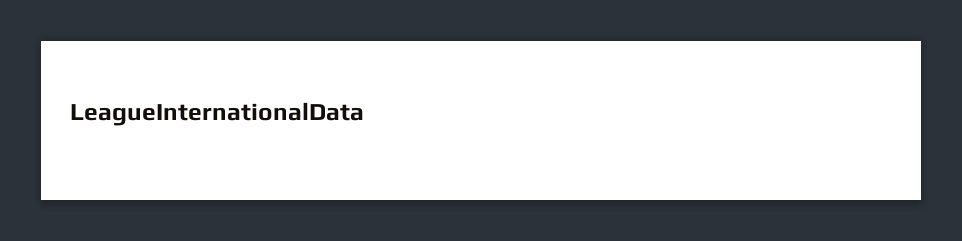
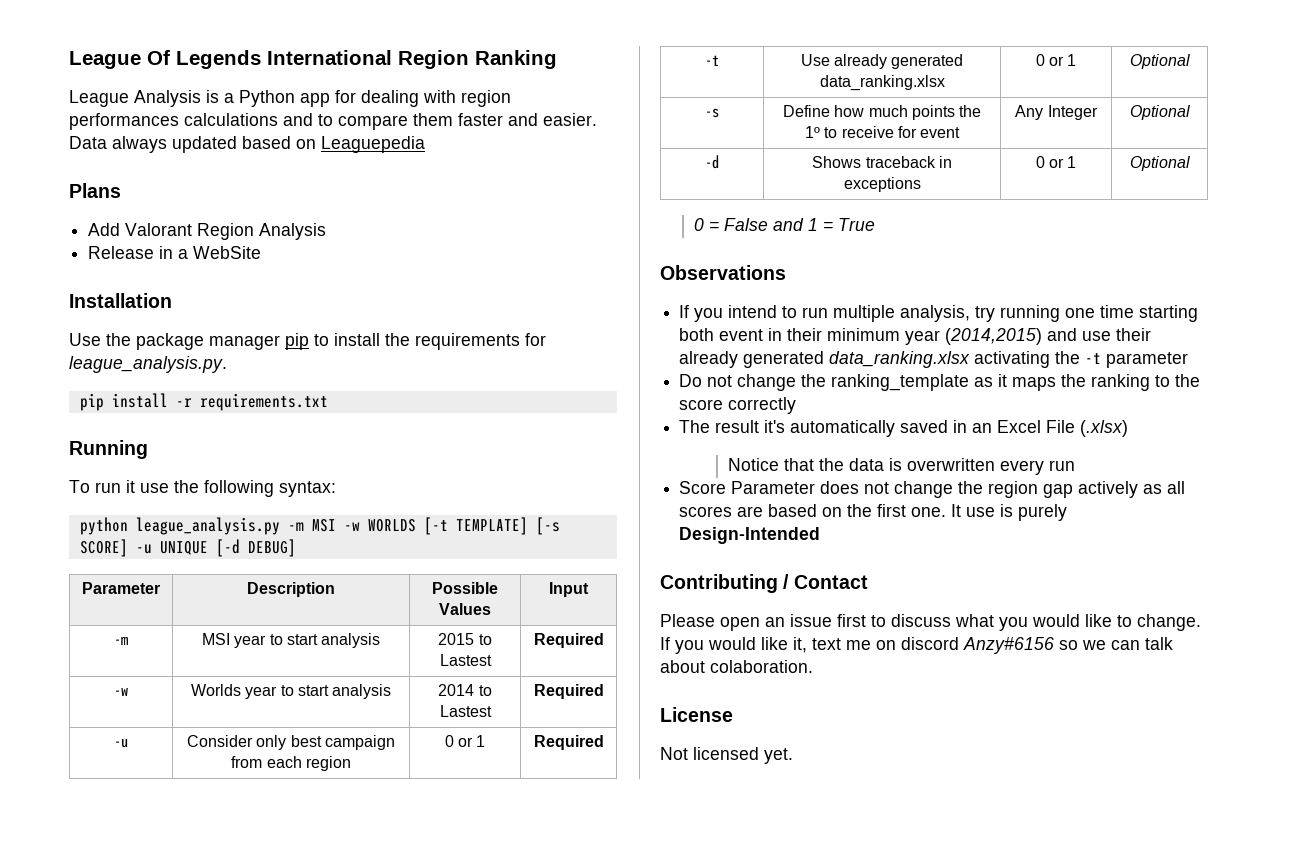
[70,102,364,126] LeagueInternationalData -> [69,50,557,69] [69,90,511,107] [69,113,597,130] [69,136,425,153] [69,183,121,198] [88,223,327,240] [88,246,262,259] [69,293,172,308] [69,333,546,350] [69,356,227,373] [79,393,328,411] [69,440,148,459] [69,480,336,497] [79,517,560,535] [79,539,296,557] [82,582,160,594] [247,582,335,597] [432,582,498,594] [439,603,491,615] [549,582,589,597] [114,636,128,645] [201,633,381,648] [438,633,492,645] [439,654,492,666] [533,633,604,648] [114,688,128,696] [190,684,392,699] [438,684,492,696] [439,705,492,717] [533,684,604,699] [114,739,128,748] [187,735,395,750] [231,756,351,771] [444,735,486,747] [533,735,604,750] [705,55,719,66] [800,54,964,69] [819,75,945,91] [1035,54,1077,66] [1129,54,1190,69] [705,108,719,118] [782,105,982,120] [804,126,961,138] [1015,105,1098,120] [1129,105,1190,120] [705,155,719,169] [812,156,952,168] [843,177,921,192] [1035,156,1077,168] [1129,156,1190,171] [693,218,875,231] [660,265,786,280] [679,305,1199,322] [679,328,1152,345] [679,351,1189,368] [679,374,1201,391] [679,397,797,414] [679,420,1129,437] [727,458,1075,475] [679,481,1186,498] [679,504,1068,521] [679,527,821,544] [660,574,868,593] [660,614,1201,631] [660,637,1173,654] [660,660,813,673] [660,707,733,722] [660,747,793,764] League Of Legends International Region Ranking // League Analysis is a Python app for dealing with region performances calculations and to compare them faster and easier. Data always updated based on Leaguepedia // Plans // Add Valorant Region Analysis // Release in a WebSite // Installation // Use the package manager pip to install the requirements for league_analysis.py. // pip install -r requirements.txt // Running // To run it use the following syntax: // python league_analysis.py -m MSI -w WORLDS [-t TEMPLATE] [-s SCORE] -u UNIQUE [-d DEBUG] // Parameter | Description | Possible Values | Input // -m | MSI year to start analysis | 2015 to Lastest | Required // -w | Worlds year to start analysis | 2014 to Lastest | Required // -u | Consider only best campaign from each region | 0 or 1 | Required // -t | Use already generated data_ranking.xlsx | 0 or 1 | Optional // -s | Define how much points the 1º to receive for event | Any Integer | Optional // -d | Shows traceback in exceptions | 0 or 1 | Optional // 0 = False and 1 = True // Observations // If you intend to run multiple analysis, try running one time starting both event in their minimum year (2014,2015) and use their already generated data_ranking.xlsx activating the -t parameter // Do not change the ranking_template as it maps the ranking to the score correctly // The result it's automatically saved in an Excel File (.xlsx) // Notice that the data is overwritten every run // Score Parameter does not change the region gap actively as all scores are based on the first one. It use is purely Design-Intended // Contributing / Contact // Please open an issue first to discuss what you would like to change. If you would like it, text me on discord Anzy#6156 so we can talk about colaboration. // License // Not licensed yet.

